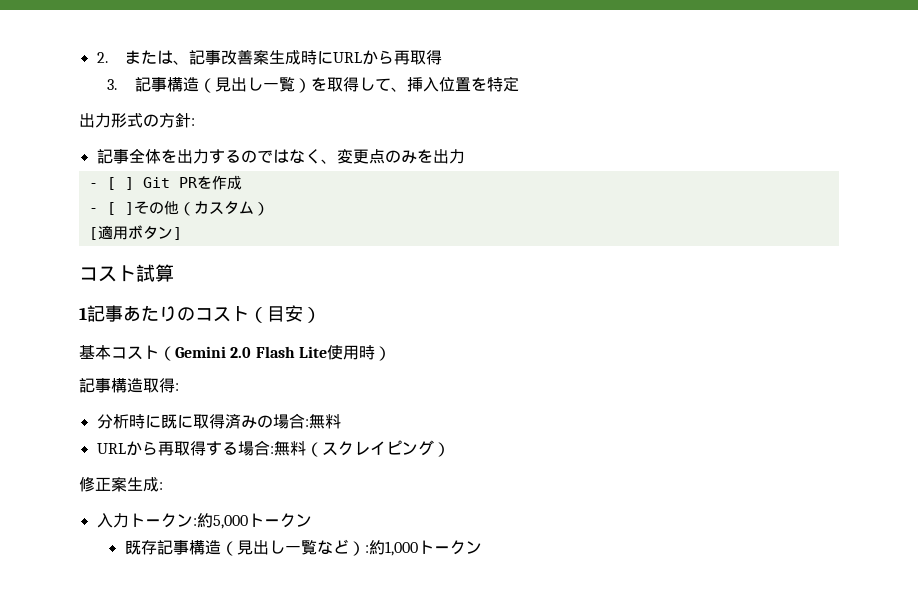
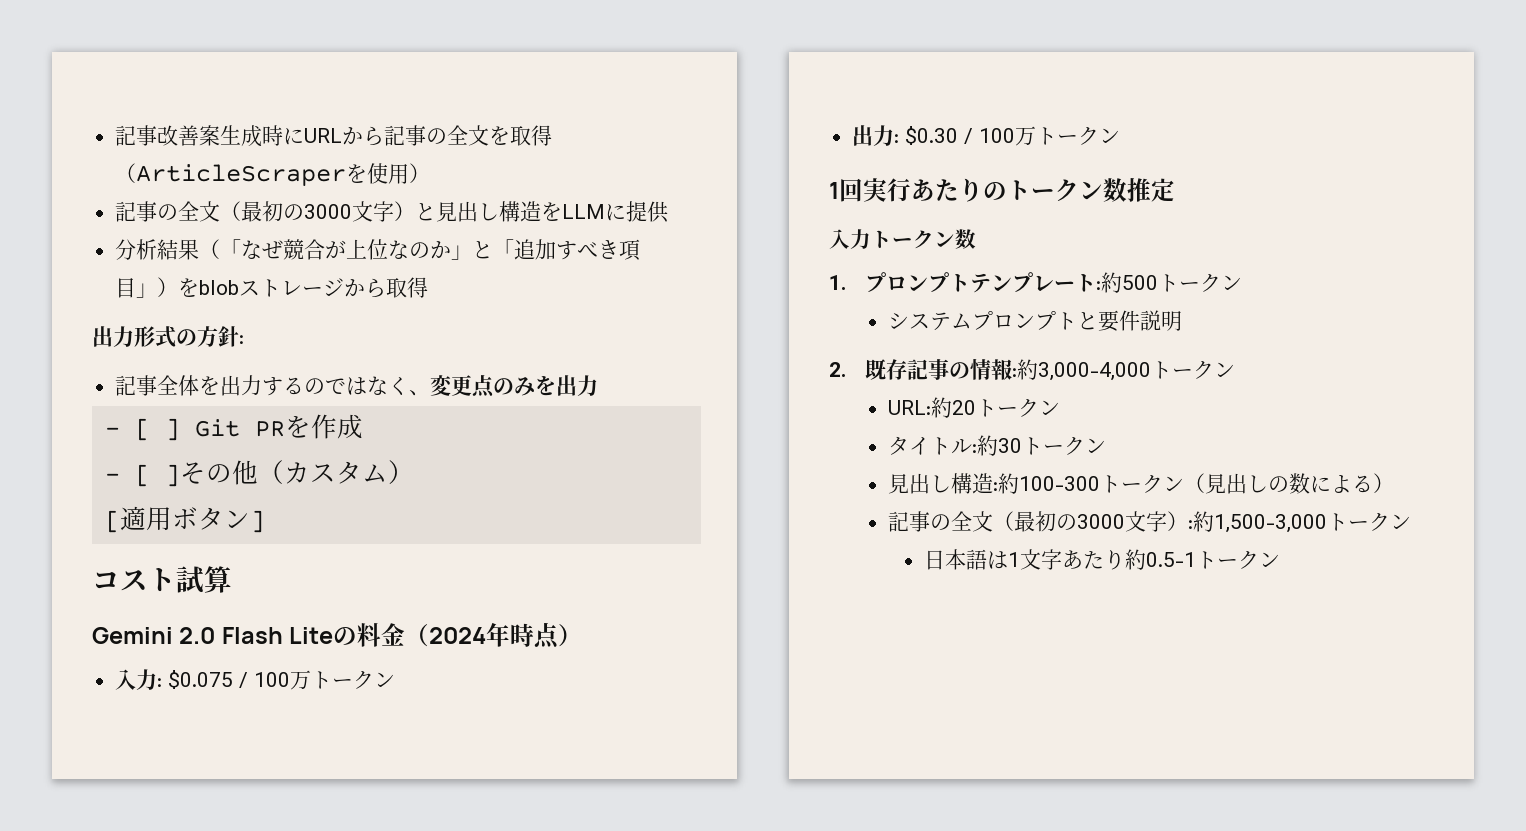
[96,50,189,65] 2.または、 -> (115, 135) none
[393,50,442,65] [106,76,519,93] 再取得 // 3.記事構造（見出し一覧）を取得して、挿入位置を特定 -> [384,125,553,146] [115,163,431,186] [115,201,670,223] [115,239,641,261] [115,277,429,298] 記事の全文を取得（ArticleScraperを使用） // 記事の全文（最初の3000文字）と見出し構造をLLMに提供 // 分析結果（「なぜ競合が上位なのか」と「追加すべき項目」）をblobストレージから取得
[79,305,123,322] // 1記事 -> [92,622,583,649] [115,669,396,690] [852,125,1121,146] [829,178,911,202] // Gemini 2.0 Flash Liteの料金（2024年時点） // 入力: $0.075 / 100万トークン // 出力: $0.30 / 100万トークン // 1回実行
[195,305,321,323] [79,345,391,361] [79,378,179,393] [96,413,341,429] [96,440,450,457] [79,476,163,492] [96,513,312,529] [124,539,349,556] コスト（目安） // 基本コスト（Gemini 2.0 Flash Lite使用時） // 記事構造取得: // 分析時に既に取得済みの場合:無料 // URLから再取得する場合:無料（スクレイピング） // 修正案生成: // 入力トークン:約5,000トークン // 既存記事構造（見出し一覧など -> [1007,178,1175,202] [829,229,976,249] [829,272,1243,293] [888,310,1183,332] [829,359,1236,381] [888,397,1061,418] [888,435,1107,456] [888,473,1395,494] [888,511,1168,532] トークン数推定 // 入力トークン数 // 1.プロンプトテンプレート:約500トークン // システムプロンプトと要件説明 // 2.既存記事の情報:約3,000-4,000トークン // URL:約20トークン // タイトル:約30トークン // 見出し構造:約100-300トークン（見出しの数による） // 記事の全文（最初の3000文字
[384,540,482,556] 1,000トークン -> [1214,513,1412,533] [924,549,1281,570] 1,500-3,000トークン // 日本語は1文字あたり約0.5-1トークン

